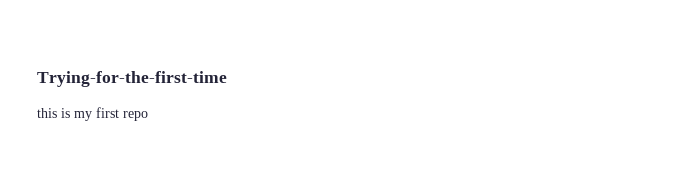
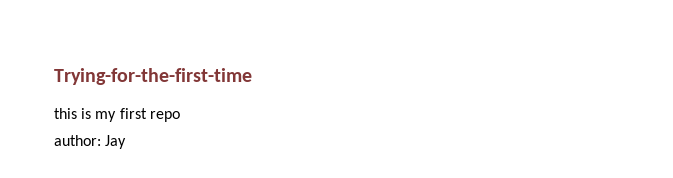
(148, 116) none -> [54,135,127,149] // author: Jay

